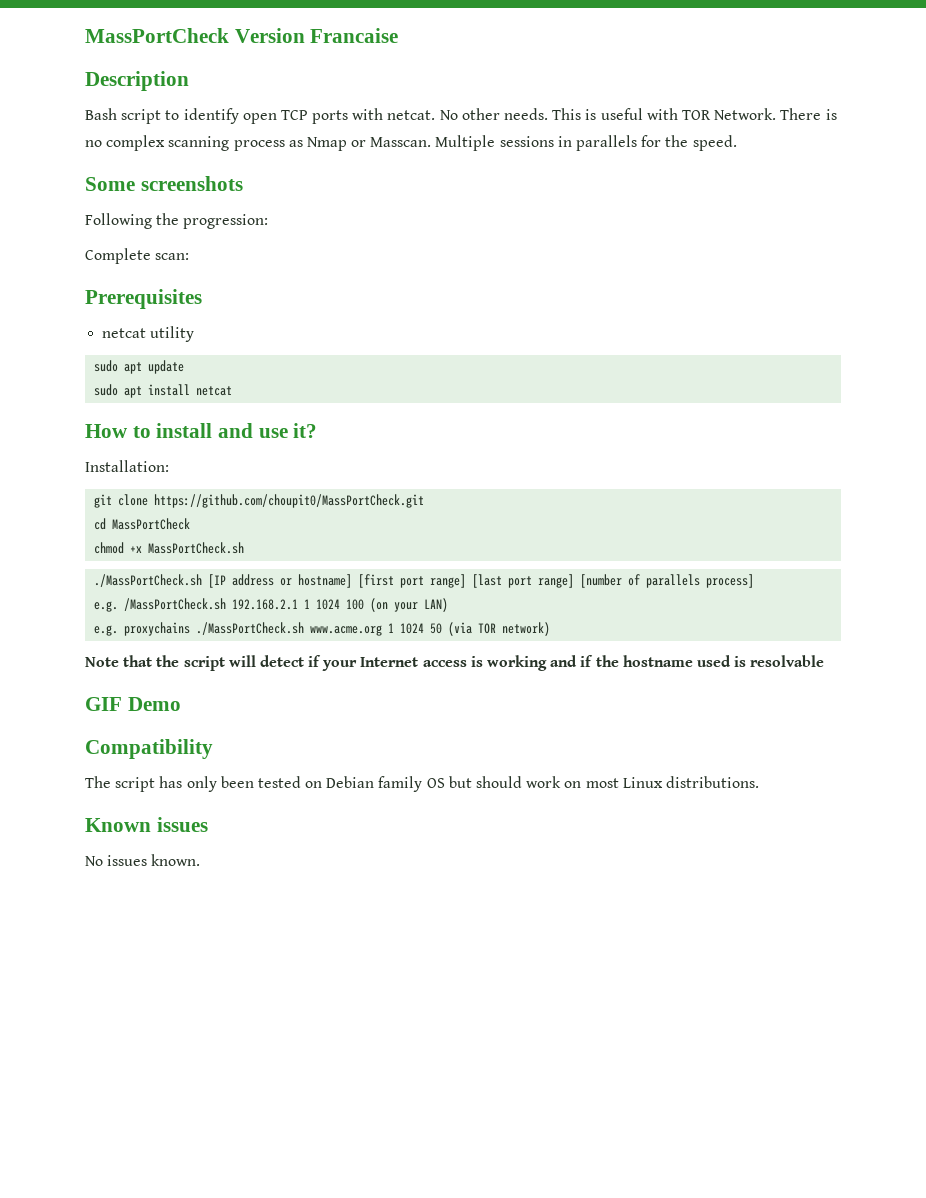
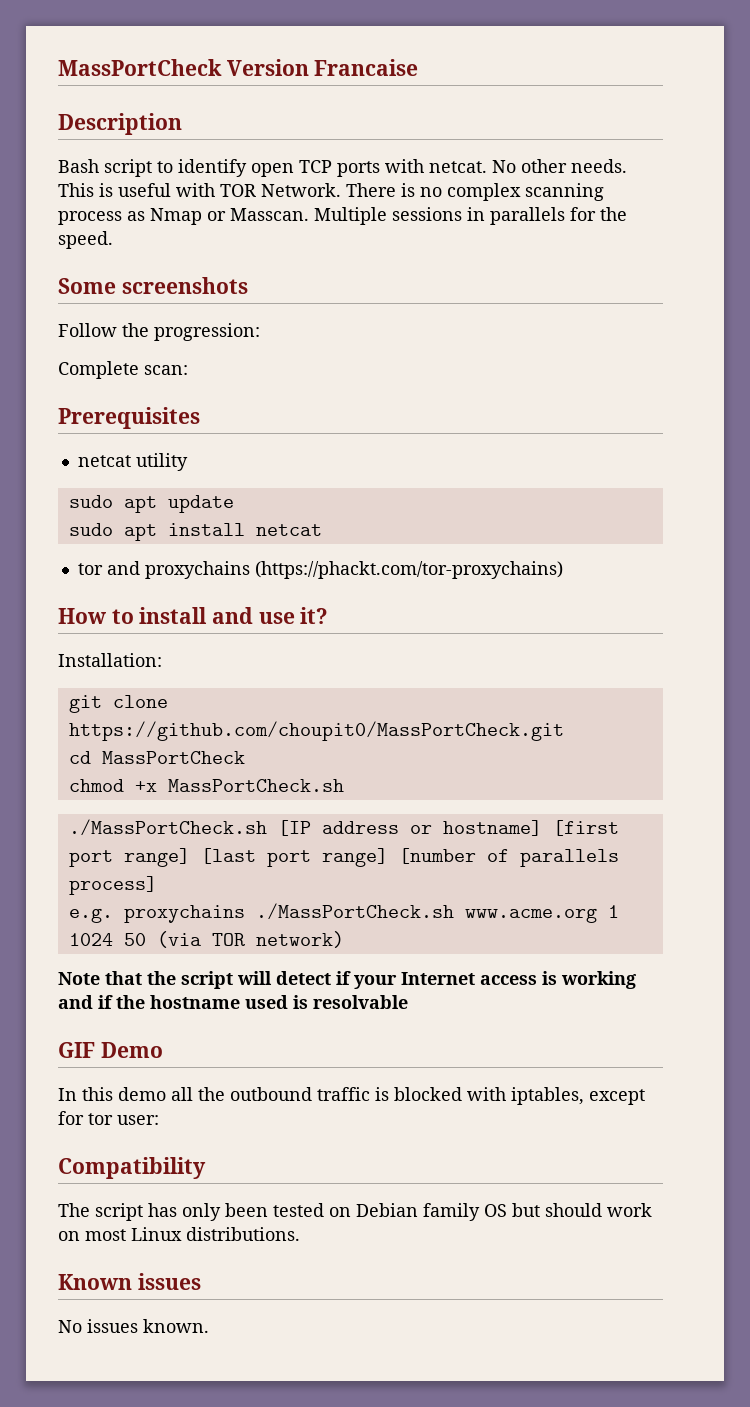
[85,213,152,229] Following -> [58,323,117,337] Follow
(233, 391) none -> [77,561,563,579] // tor and proxychains (https://phackt.com/tor-proxychains)
[94,598,449,612] // e.g. /MassPortCheck.sh 192.168.2.1 1 1024 100 (on your LAN) -> (157, 885) none
(181, 704) none -> [58,1087,645,1105] [58,1111,159,1125] // In this demo all the outbound traffic is blocked with iptables, except for tor user:

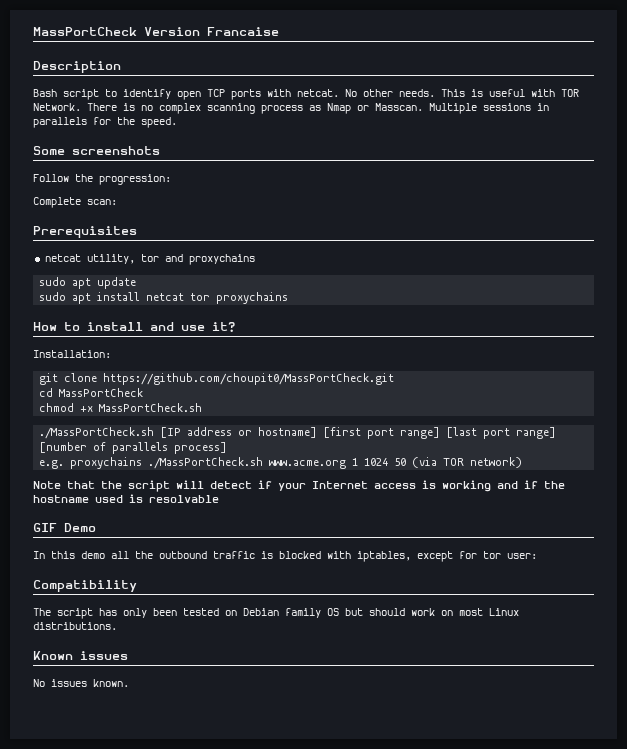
[135,453,188,471] utility -> [86,254,255,265] utility, tor and proxychains
[77,561,563,579] // tor and proxychains (https://phackt.com/tor-proxychains) -> [190,292,289,304] tor proxychains

